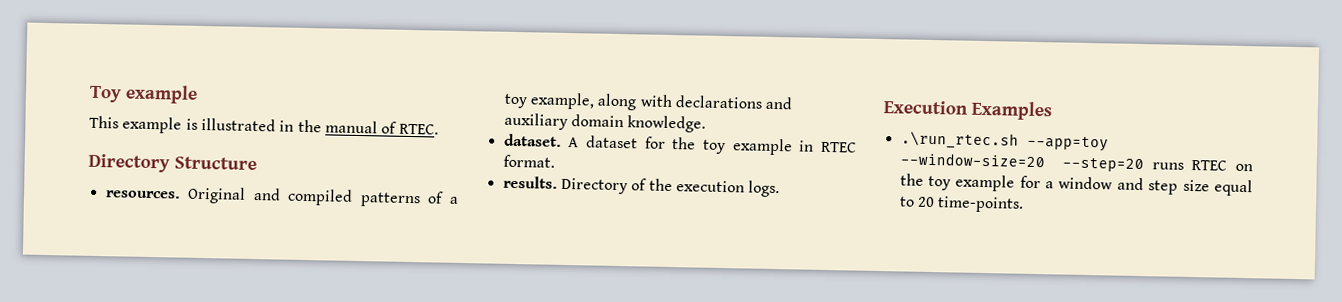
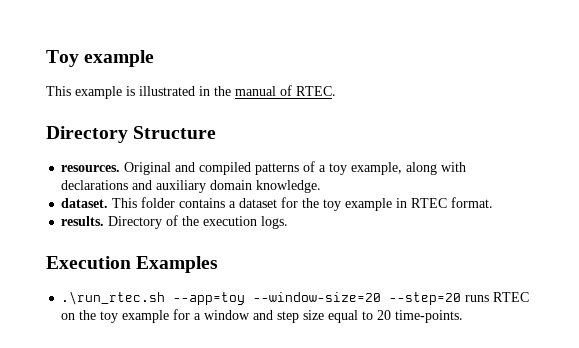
[568,137,580,148] A -> [112,197,237,208] This folder contains a

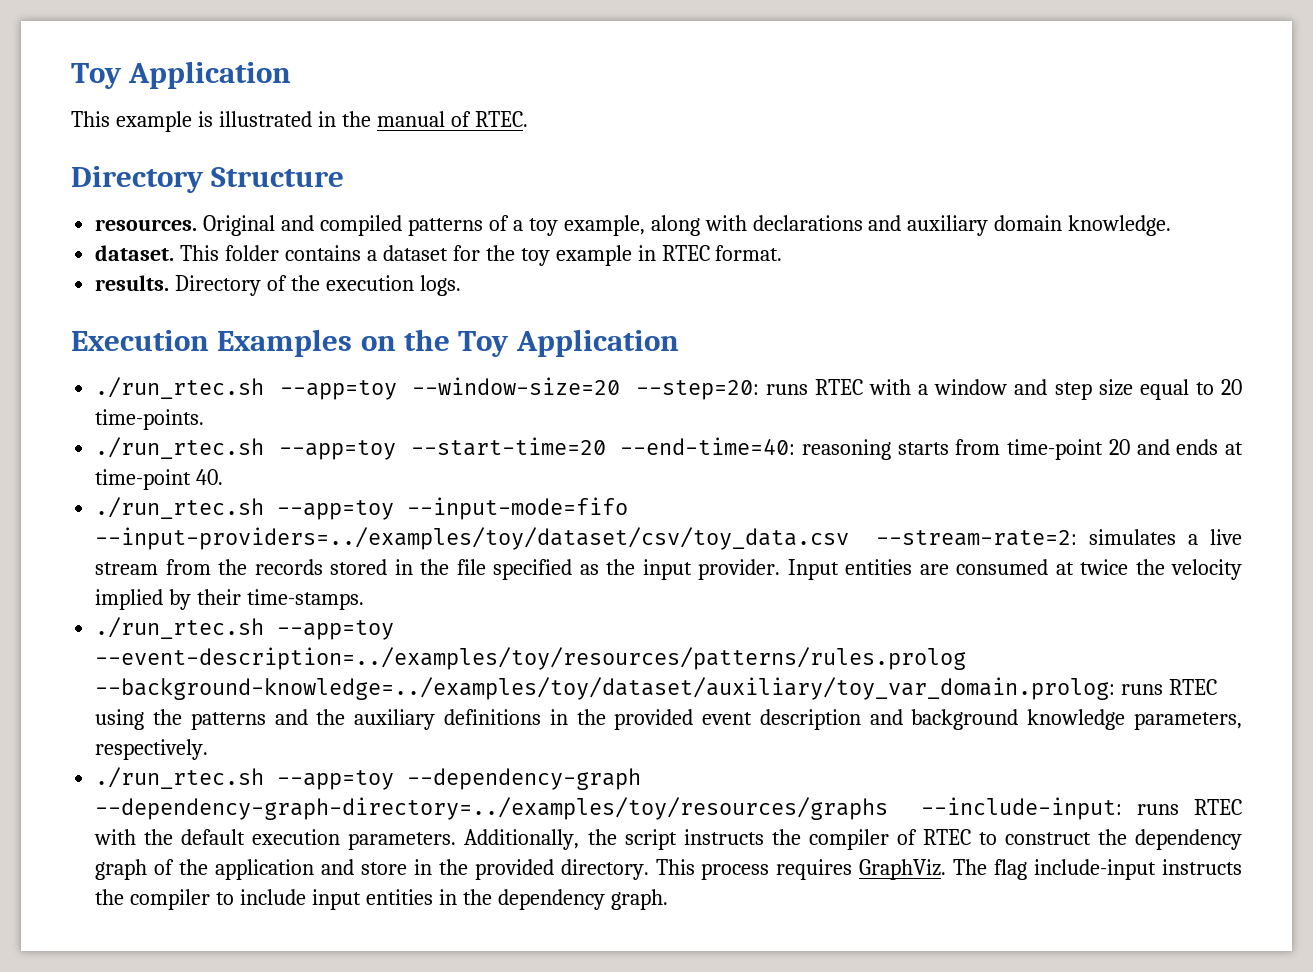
[46,50,155,67] Toy example -> [71,61,292,89] Toy Application
[61,291,166,305] // .\run_rtec.sh -> [360,329,679,357] [95,377,265,399] on the Toy Application // ./run_rtec.sh
[389,292,530,305] [61,309,191,323] --step=20 runs RTEC on the toy example for -> [635,379,912,400] --step=20: runs RTEC with
(464, 316) none -> [95,437,1243,460] [95,469,224,490] [95,497,629,520] [95,527,1242,550] [95,559,1243,580] [95,589,365,610] [95,617,395,640] [95,647,967,670] [95,677,1218,700] [95,709,1242,730] [95,739,209,760] [95,767,642,790] [95,797,1242,820] [94,829,1242,850] [95,859,1242,880] [95,889,668,910] // ./run_rtec.sh --app=toy --start-time=20 --end-time=40: reasoning starts from time-point 20 and ends at time-point 40. // ./run_rtec.sh --app=toy --input-mode=fifo --input-providers=../examples/toy/dataset/csv/toy_data.csv --stream-rate=2: simulates a live stream from the records stored in the file specified as the input provider. Input entities are consumed at twice the velocity implied by their time-stamps. // ./run_rtec.sh --app=toy --event-description=../examples/toy/resources/patterns/rules.prolog --background-knowledge=../examples/toy/dataset/auxiliary/toy_var_domain.prolog: runs RTEC using the patterns and the auxiliary definitions in the provided event description and background knowledge parameters, respectively. // ./run_rtec.sh --app=toy --dependency-graph --dependency-graph-directory=../examples/toy/resources/graphs --include-input: runs RTEC with the default execution parameters. Additionally, the script instructs the compiler of RTEC to construct the dependency graph of the application and store in the provided directory. This process requires GraphViz. The flag include-input instructs the compiler to include input entities in the dependency graph.

